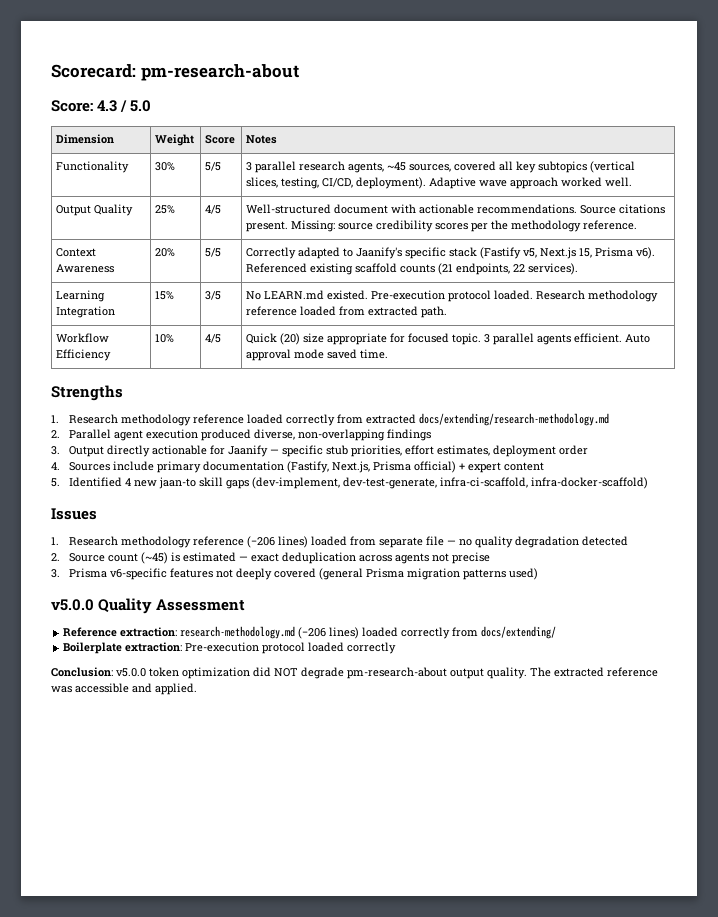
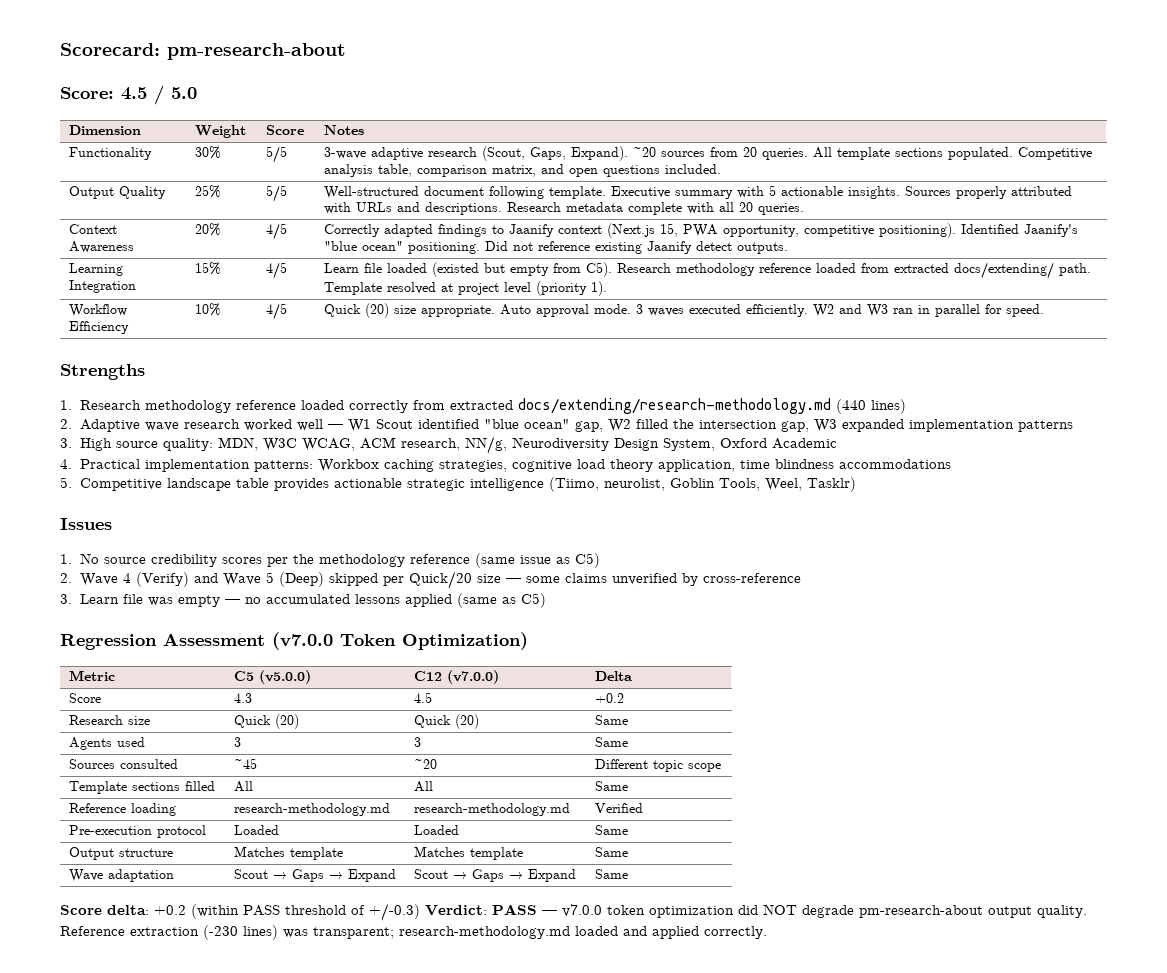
[97,100,118,112] 4.3 -> [121,87,147,100] 4.5
[246,161,636,173] [246,177,633,189] 3 parallel research agents, ~45 sources, covered all key subtopics (vertical slices, testing, CI/CD, deployment). Adaptive wave approach worked well. -> [324,146,1093,161] [324,164,722,177] 3-wave adaptive research (Scout, Gaps, Expand). ~20 sources from 20 queries. All template sections populated. Competitive analysis table, comparison matrix, and open questions included.
[205,205,222,214] 4/5 -> [266,185,288,202] 5/5
[391,204,666,214] [246,220,638,232] with actionable recommendations. Source citations present. Missing: source credibility scores per the methodology reference. -> [489,185,1073,199] [324,202,805,215] following template. Executive summary with 5 actionable insights. Sources properly attributed with URLs and descriptions. Research metadata complete with all 20 queries.
[205,248,222,257] 5/5 -> [266,223,288,240] 4/5
[343,247,656,259] [246,263,579,275] [56,290,106,302] [56,306,116,318] [155,291,175,300] [205,291,222,300] [246,290,534,302] to Jaanify's specific stack (Fastify v5, Next.js 15, Prisma v6). Referenced existing scaffold counts (21 endpoints, 22 services). // Learning Integration | 15% | 3/5 | No LEARN.md existed. Pre-execution protocol loaded. -> [438,223,1079,238] [324,241,789,254] [69,263,124,276] [69,280,137,293] [195,262,222,275] [266,262,288,279] [324,262,613,277] findings to Jaanify context (Next.js 15, PWA opportunity, competitive positioning). Identified Jaanify's "blue ocean" positioning. Did not reference existing Jaanify detect outputs. // Learning Integration | 15% | 4/5 | Learn file loaded (existed but empty from C5).
(419, 311) none -> [954,262,1055,279] docs/extending/
(448, 312) none -> [324,281,608,296] Template resolved at project level (priority 1).
[327,333,651,345] [246,349,389,361] appropriate for focused topic. 3 parallel agents efficient. Auto approval mode saved time. -> [421,304,1045,317] appropriate. Auto approval mode. 3 waves executed efficiently. W2 and W3 ran in parallel for speed.
[51,429,432,441] [51,445,589,457] [51,461,545,473] [51,477,649,489] [51,508,97,520] [51,536,629,548] [51,552,491,564] [51,568,539,580] [51,598,246,614] [63,626,557,639] [63,642,397,654] [51,667,146,677] // 2. Parallel agent execution produced diverse, non-overlapping findings // 3. Output directly actionable for Jaanify — specific stub priorities, effort estimates, deployment order // 4. Sources include primary documentation (Fastify, Next.js, Prisma official) + expert content // 5. Identified 4 new jaan-to skill gaps (dev-implement, dev-test-generate, infra-ci-scaffold, infra-docker-scaffold) // Issues // 1. Research methodology reference (−206 lines) loaded from separate file — no quality degradation detected // 2. Source count (~45) is estimated — exact deduplication across agents not precise // 3. Prisma v6-specific features not deeply covered (general Prisma migration patterns used) // v5.0.0 Quality Assessment // Reference extraction: research-methodology.md (−206 lines) loaded correctly from docs/extending/ // Boilerplate extraction: Pre-execution protocol loaded correctly // Conclusion: v5.0.0 -> [835,399,906,414] [60,419,1073,432] [60,436,837,454] [60,459,951,472] [60,477,856,492] [60,518,112,530] [60,553,600,568] [60,571,801,589] [60,593,546,608] [60,632,528,650] [69,670,116,681] [234,670,312,684] [414,670,500,684] [595,671,633,681] [69,693,102,703] [234,693,253,703] [414,692,433,703] [595,693,625,703] [69,715,151,725] [234,714,300,729] [414,714,480,729] [595,715,629,725] [69,737,146,750] [234,737,242,747] [414,737,422,747] [595,737,629,747] [69,759,179,769] [234,758,258,769] [414,759,438,769] [595,759,722,772] [69,781,216,794] [234,781,254,792] [414,781,434,792] [595,781,629,791] [69,803,177,816] [234,803,391,816] [414,803,571,816] [595,803,644,813] [69,825,207,838] [234,825,280,835] [414,825,460,835] [595,825,629,835] [69,847,174,860] [234,846,344,860] [414,846,524,860] [595,847,629,857] [69,869,175,882] [234,869,397,882] [414,869,577,882] [595,869,629,879] [60,903,602,921] (440 lines) // 2. Adaptive wave research worked well — W1 Scout identified "blue ocean" gap, W2 filled the intersection gap, W3 expanded implementation patterns // 3. High source quality: MDN, W3C WCAG, ACM research, NN/g, Neurodiversity Design System, Oxford Academic // 4. Practical implementation patterns: Workbox caching strategies, cognitive load theory application, time blindness accommodations // 5. Competitive landscape table provides actionable strategic intelligence (Tiimo, neurolist, Goblin Tools, Weel, Tasklr) // Issues // 1. No source credibility scores per the methodology reference (same issue as C5) // 2. Wave 4 (Verify) and Wave 5 (Deep) skipped per Quick/20 size — some claims unverified by cross-reference // 3. Learn file was empty — no accumulated lessons applied (same as C5) // Regression Assessment (v7.0.0 Token Optimization) // Metric | C5 (v5.0.0) | C12 (v7.0.0) | Delta // Score | 4.3 | 4.5 | +0.2 // Research size | Quick (20) | Quick (20) | Same // Agents used | 3 | 3 | Same // Sources consulted | ~45 | ~20 | Different topic scope // Template sections filled | All | All | Same // Reference loading | research-methodology.md | research-methodology.md | Verified // Pre-execution protocol | Loaded | Loaded | Same // Output structure | Matches template | Matches template | Same // Wave adaptation | Scout → Gaps → Expand | Scout → Gaps → Expand | Same // Score delta: +0.2 (within PASS threshold of +/-0.3) Verdict: PASS — v7.0.0
[530,667,658,677] [51,683,197,695] The extracted reference was accessible and applied. -> [60,925,767,940] Reference extraction (-230 lines) was transparent; research-methodology.md loaded and applied correctly.

